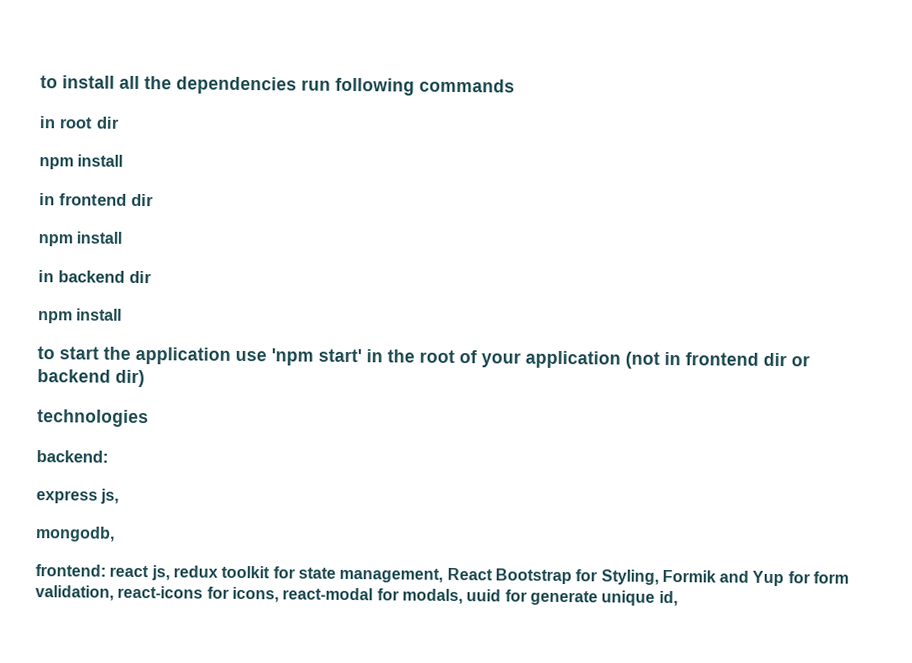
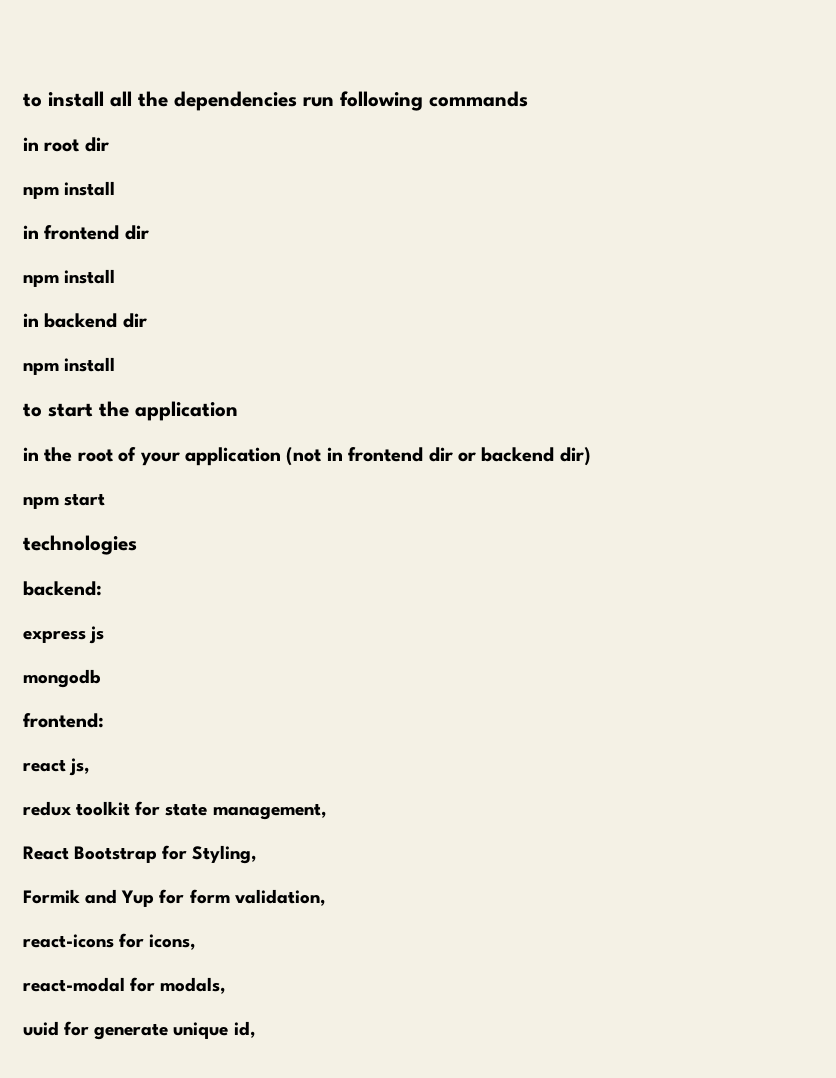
[235,348,362,366] use 'npm start' -> (238, 411) //
(145, 378) none -> [23,494,106,509] // npm start
[100,488,120,504] [36,526,115,542] [35,564,170,581] js, // mongodb, // frontend: react js, -> [89,626,105,644] [23,669,101,688] [23,713,104,728] [23,758,91,776] js // mongodb // frontend: // react js, //
(444, 575) none -> (327, 812) //
(659, 577) none -> (258, 854) //
(114, 593) none -> (326, 897) //
(279, 594) none -> (197, 942) //
(463, 596) none -> (227, 985) //

